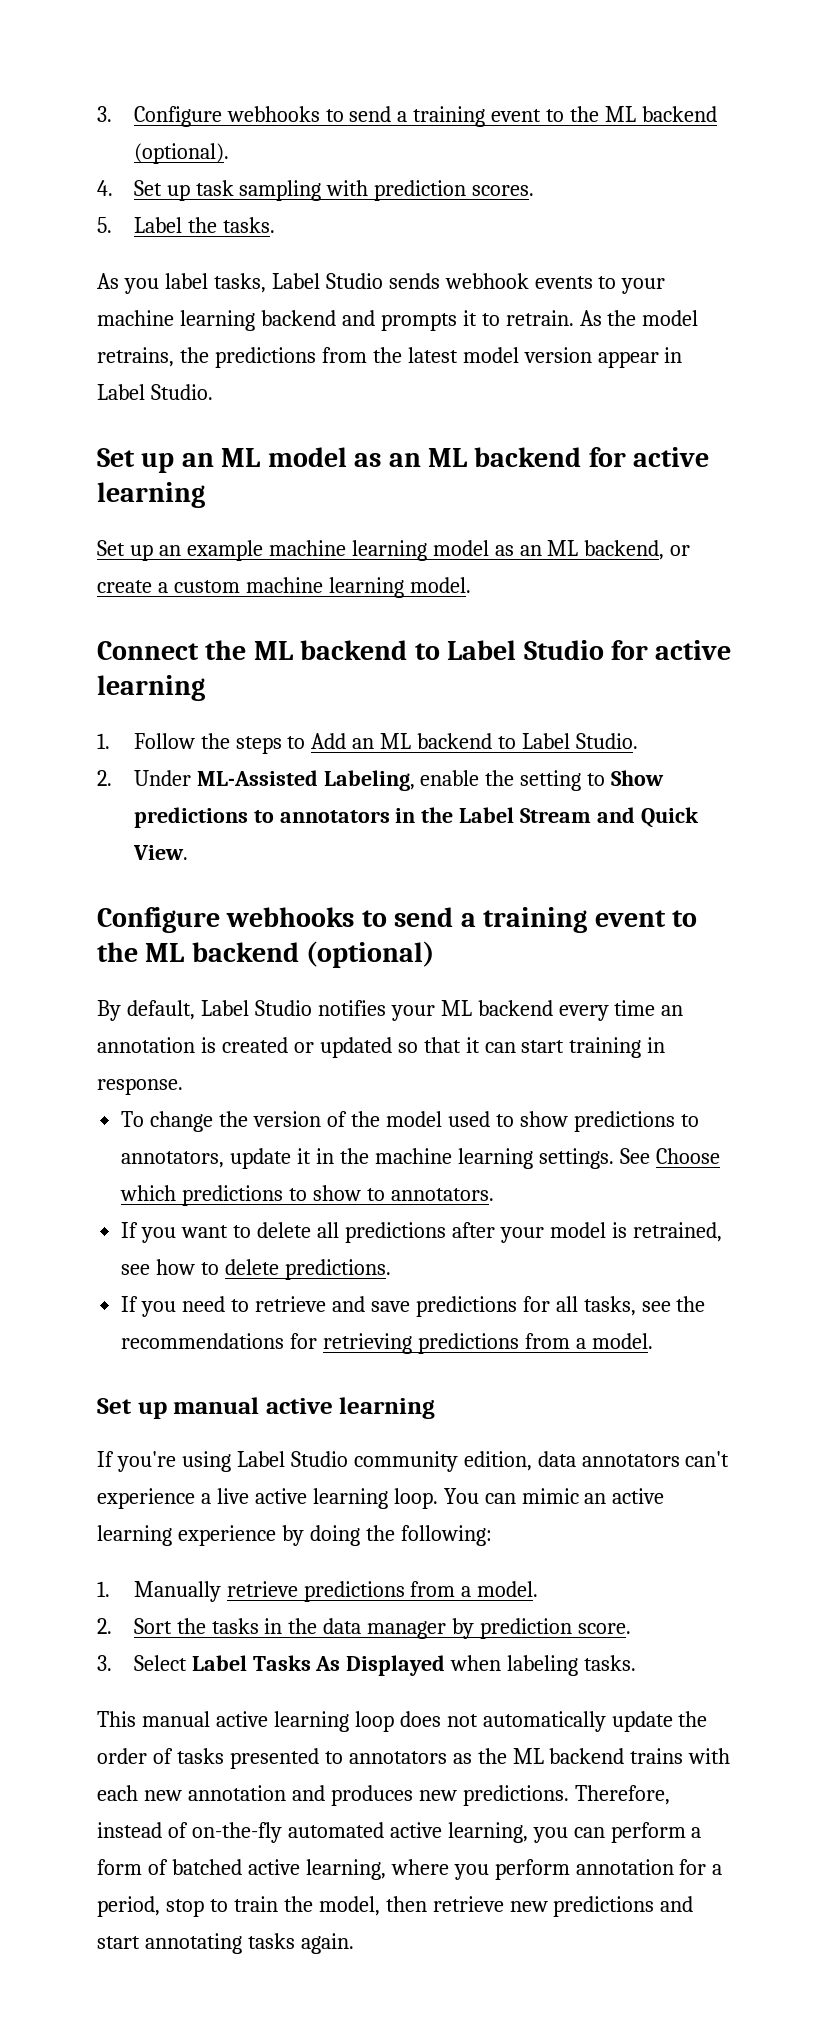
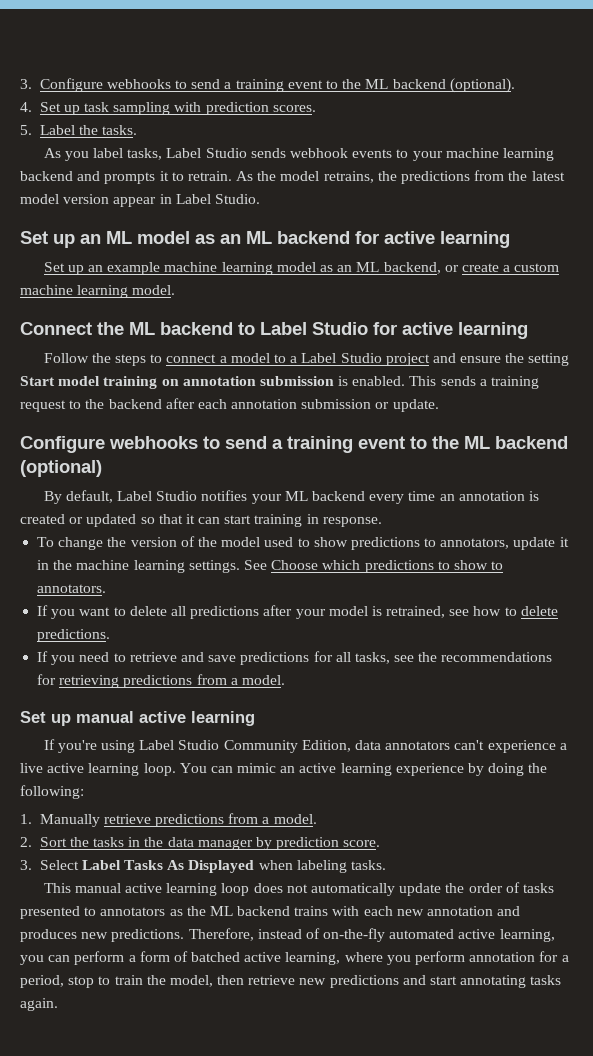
[97,733,110,749] 1. -> (528, 330) none
[311,733,639,749] [97,770,665,791] [133,807,700,828] [132,845,188,860] Add an ML backend to Label Studio. // 2. Under ML-Assisted Labeling, enable the setting to Show predictions to annotators in the Label Stream and Quick View. -> [166,353,570,366] [20,376,540,389] [20,398,439,412] connect a model to a Label Studio project and ensure the setting Start model training on annotation submission is enabled. This sends a training request to the backend after each annotation submission or update.
[353,1451,532,1472] community edition, -> [223,740,351,753] Community Edition,

